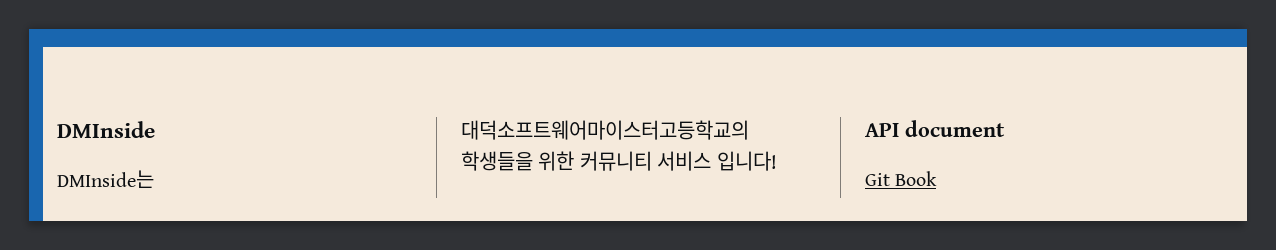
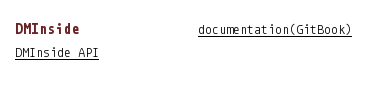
[57,170,154,188] [461,120,749,140] [461,151,777,171] [865,120,1005,137] [865,171,938,186] DMInside는 대덕소프트웨어마이스터고등학교의 학생들을 위한 커뮤니티 서비스 입니다! // API document // Git Book -> [15,47,99,57] [198,23,352,35] DMInside API documentation(GitBook)

